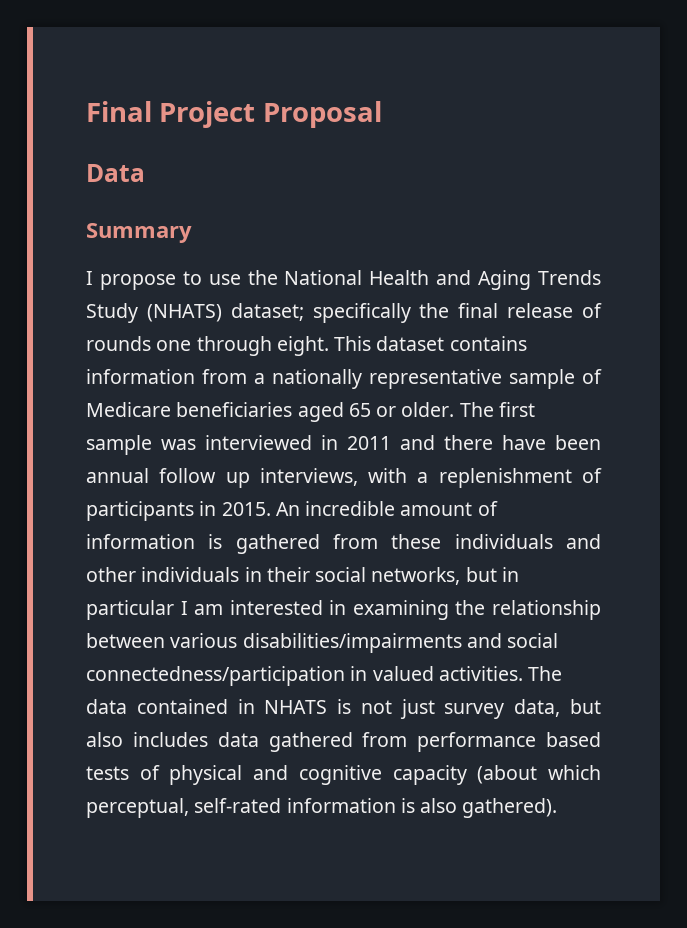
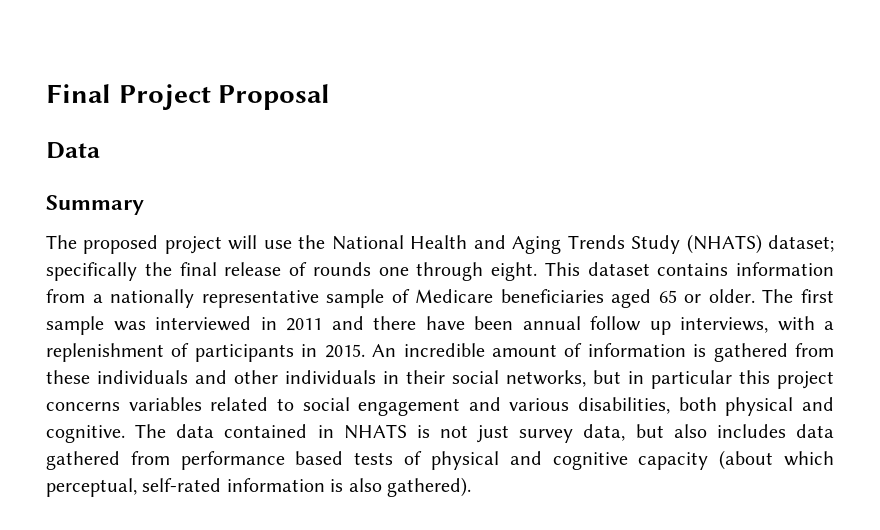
[86,271,202,290] I propose to -> [46,235,258,254] The proposed project will
[180,600,601,620] [86,633,559,653] [86,666,523,686] I am interested in examining the relationship between various disabilities/impairments and social connectedness/participation in valued activities. -> [739,370,834,389] [46,397,834,416] [46,425,125,443] this project concerns variables related to social engagement and various disabilities, both physical and cognitive.

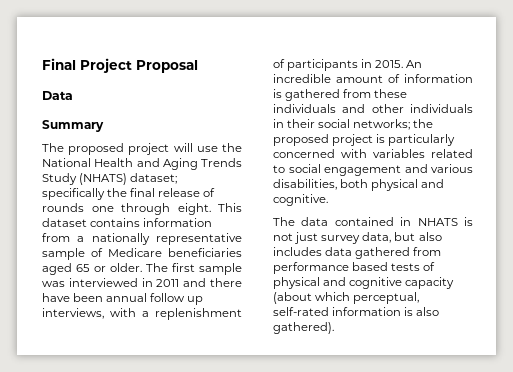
[506,370,834,389] [46,402,120,411] networks, but in particular this project concerns -> [353,119,434,130] [273,134,456,146] [273,149,367,158] networks; the proposed project is particularly concerned with
(125, 434) none -> (328, 200) //

